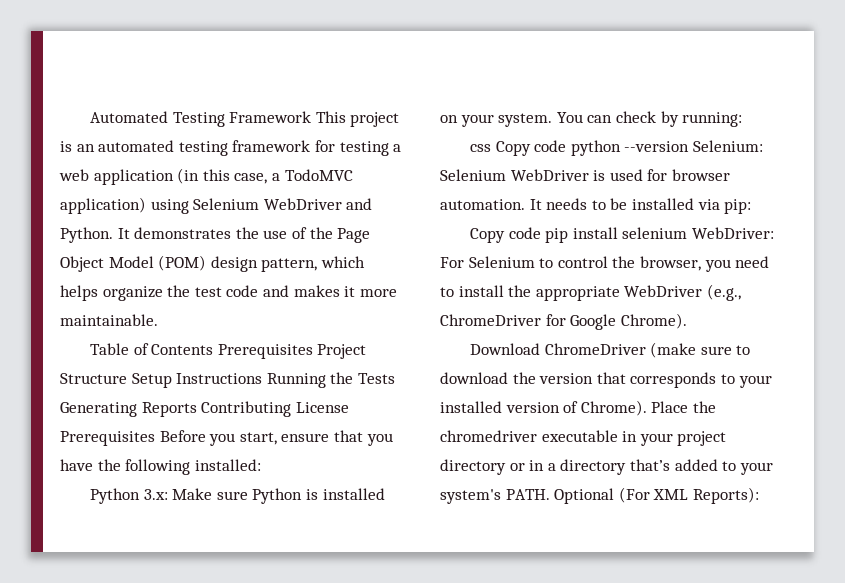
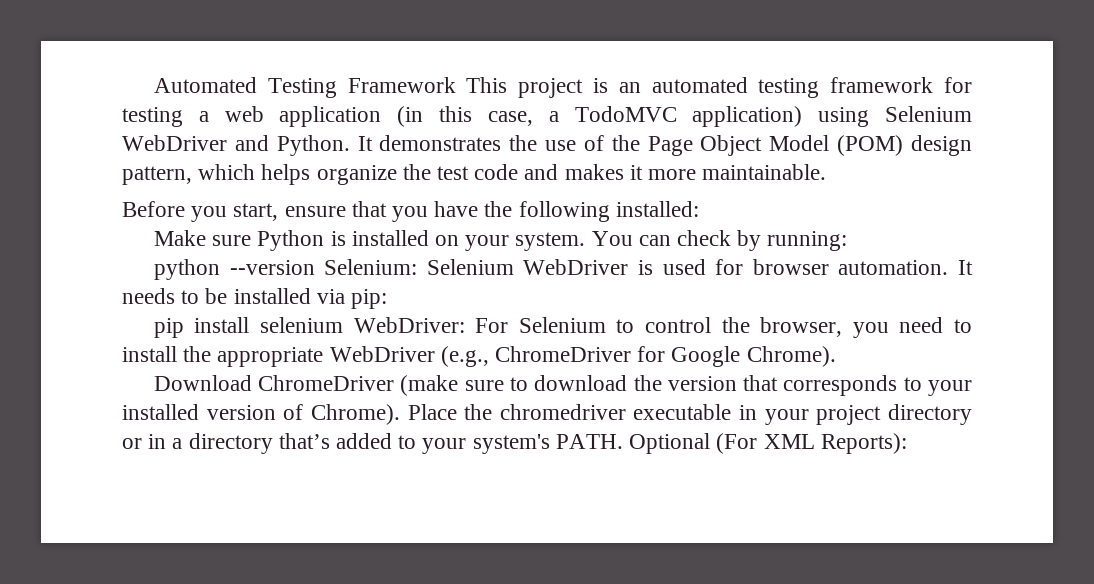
[89,343,367,359] [60,372,395,388] [60,401,349,417] [60,431,155,446] Table of Contents Prerequisites Project Structure Setup Instructions Running the Tests Generating Reports Contributing License Prerequisites -> (827, 172) none
[89,488,168,504] Python 3.x: -> (699, 209) none
[469,140,567,156] css Copy code -> (848, 241) none
[469,227,541,243] Copy code -> (388, 299) none

